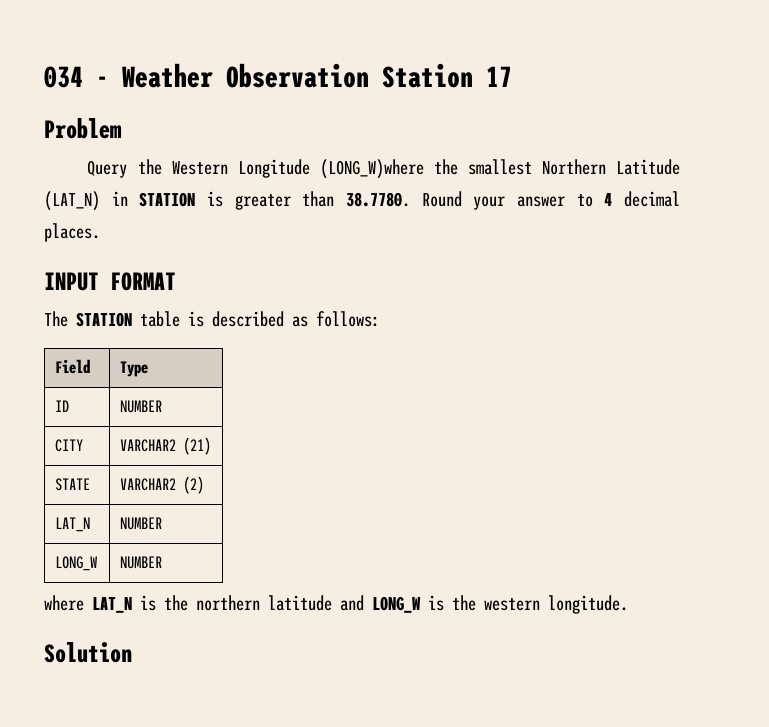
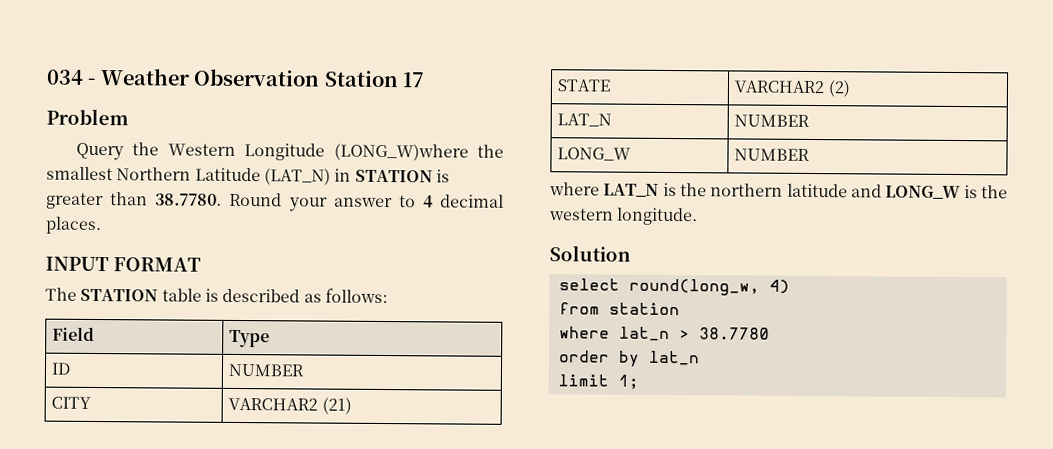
(132, 652) none -> [558,278,790,296] [558,302,680,316] [558,326,770,341] [558,350,700,367] [557,374,639,390] // select round(long_w, 4) // from station // where lat_n > 38.7780 // order by lat_n // limit 1;

